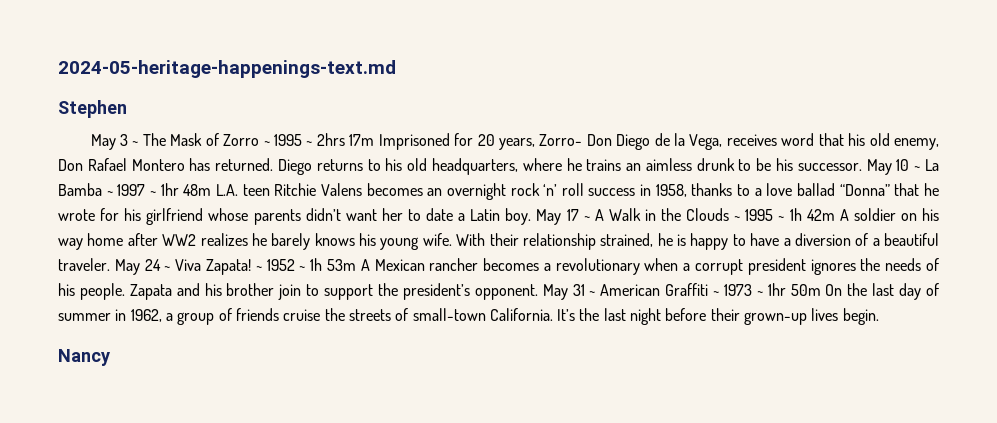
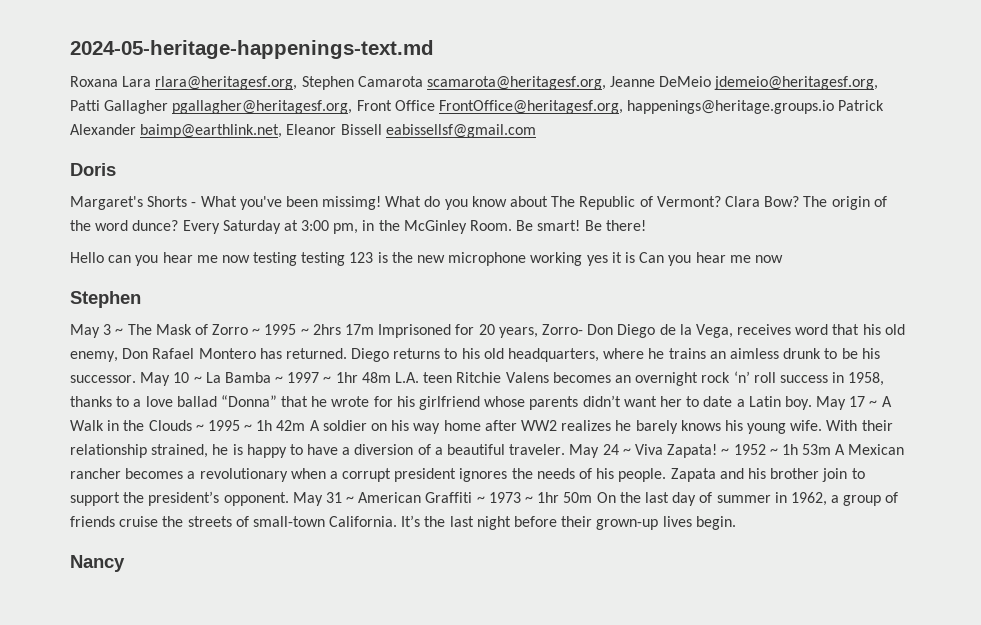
(396, 69) none -> [70,76,879,90] [70,100,885,114] [70,124,536,138] [70,163,116,176] [70,196,887,210] [70,220,646,234] [70,252,783,266] // Roxana Lara rlara@heritagesf.org, Stephen Camarota scamarota@heritagesf.org, Jeanne DeMeio jdemeio@heritagesf.org, Patti Gallagher pgallagher@heritagesf.org, Front Office FrontOffice@heritagesf.org, happenings@heritage.groups.io Patrick Alexander baimp@earthlink.net, Eleanor Bissell eabissellsf@gmail.com // Doris // Margaret's Shorts - What you've been missimg! What do you know about The Republic of Vermont? Clara Bow? The origin of the word dunce? Every Saturday at 3:00 pm, in the McGinley Room. Be smart! Be there! // Hello can you hear me now testing testing 123 is the new microphone working yes it is Can you hear me now

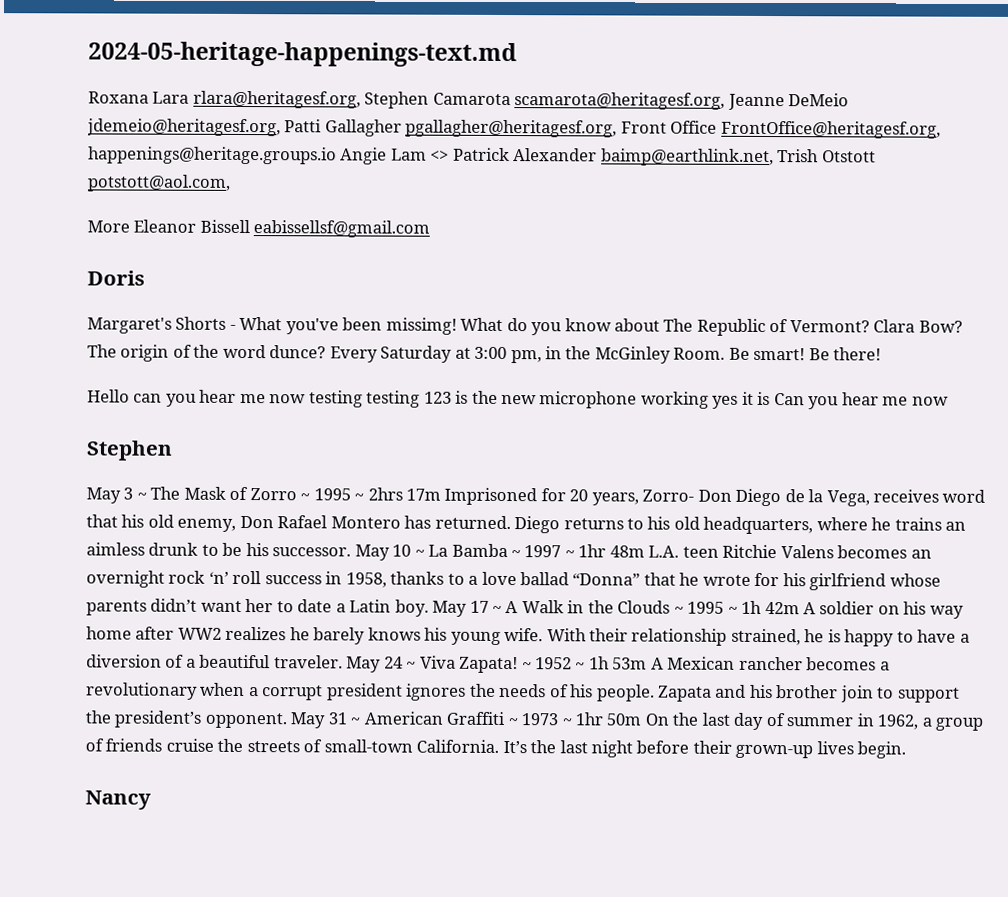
[838,100,885,111] [70,124,283,138] Patrick Alexander baimp@earthlink.net, -> [340,147,876,167] [87,174,231,192] [87,220,130,233] Angie Lam <> Patrick Alexander baimp@earthlink.net, Trish Otstott potstott@aol.com, // More

